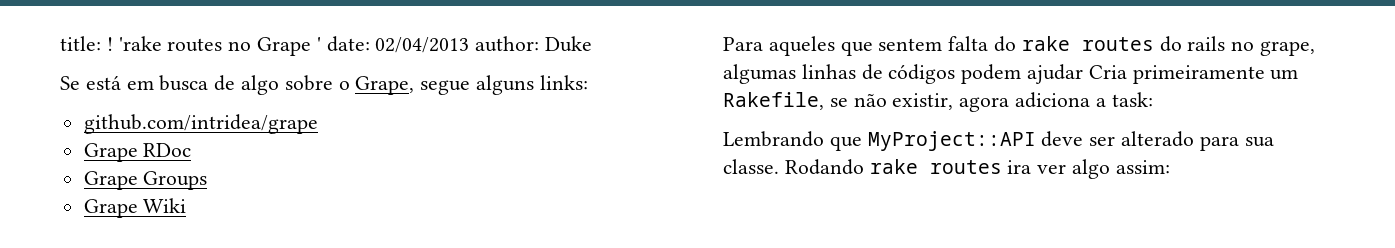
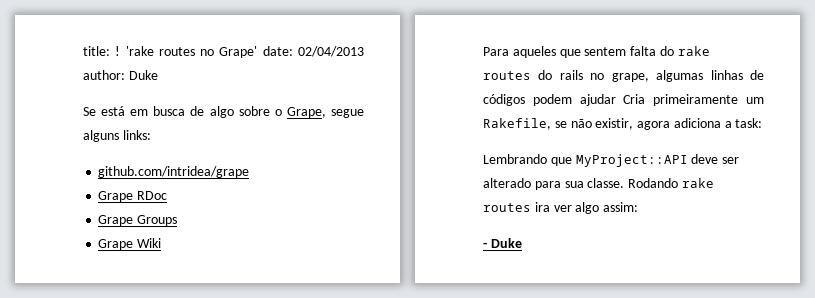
[257,37,321,56] Grape ' -> [219,46,258,58] Grape'
(1170, 167) none -> [483,238,522,248] // - Duke

